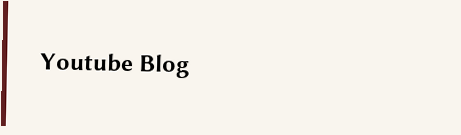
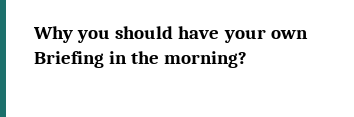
[39,52,191,79] Youtube Blog -> [33,26,308,43] [34,51,248,68] Why you should have your own Briefing in the morning?

